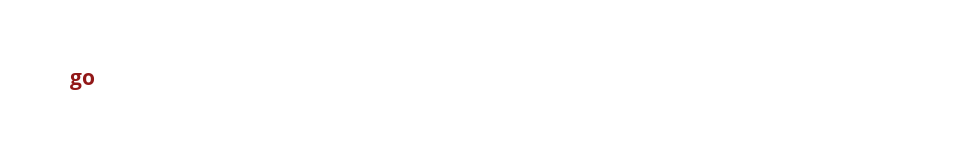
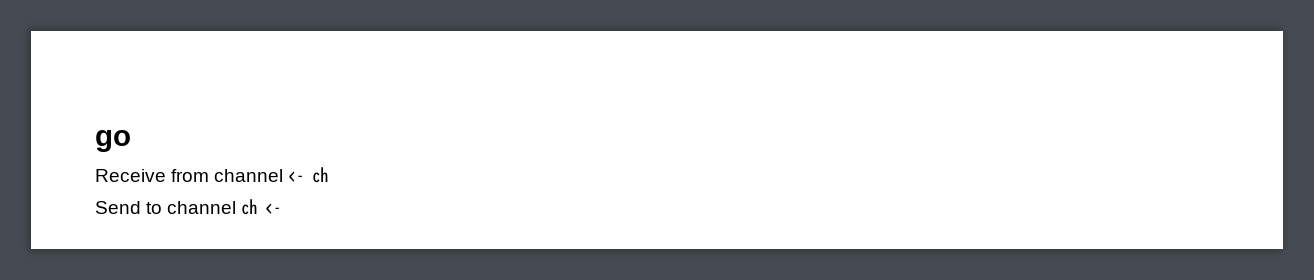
(95, 81) none -> [95,167,329,183] [95,199,282,215] // Receive from channel <- ch // Send to channel ch <-

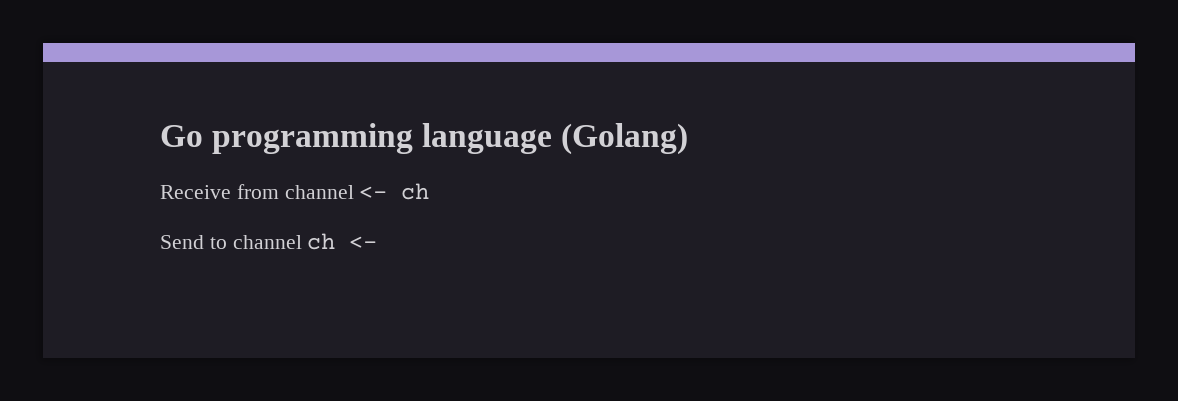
[95,130,131,152] go -> [160,123,689,155] Go programming language (Golang)

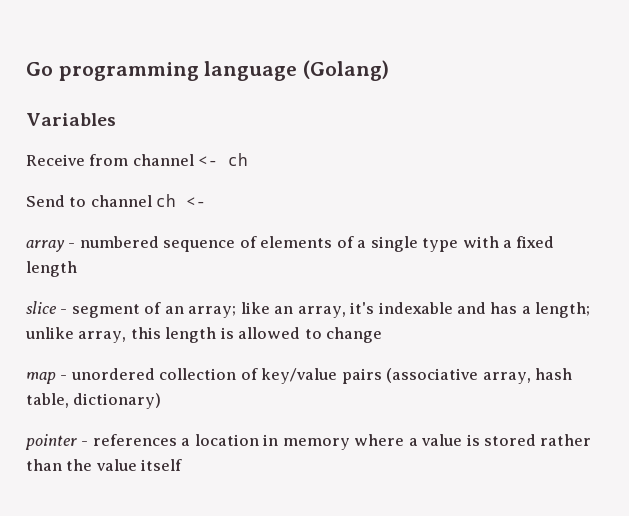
(689, 139) none -> [26,113,116,126] // Variables
(378, 242) none -> [26,236,555,252] [26,261,77,277] [26,301,591,318] [25,327,383,343] [26,368,573,384] [26,393,162,409] [25,434,592,450] [26,459,183,471] // array - numbered sequence of elements of a single type with a fixed length // slice - segment of an array; like an array, it's indexable and has a length; unlike array, this length is allowed to change // map - unordered collection of key/value pairs (associative array, hash table, dictionary) // pointer - references a location in memory where a value is stored rather than the value itself

